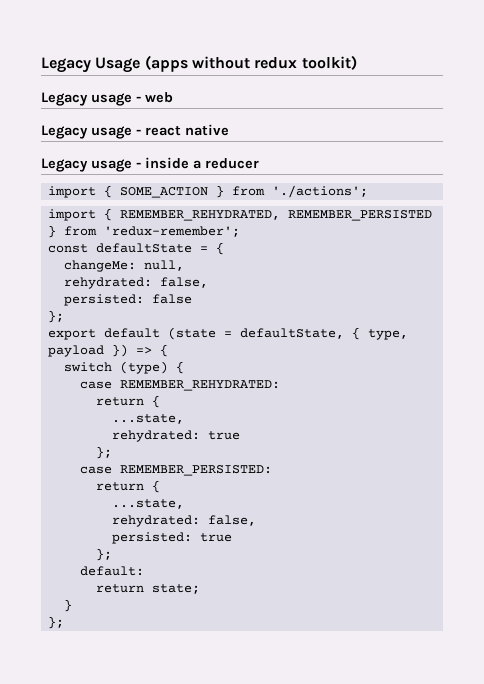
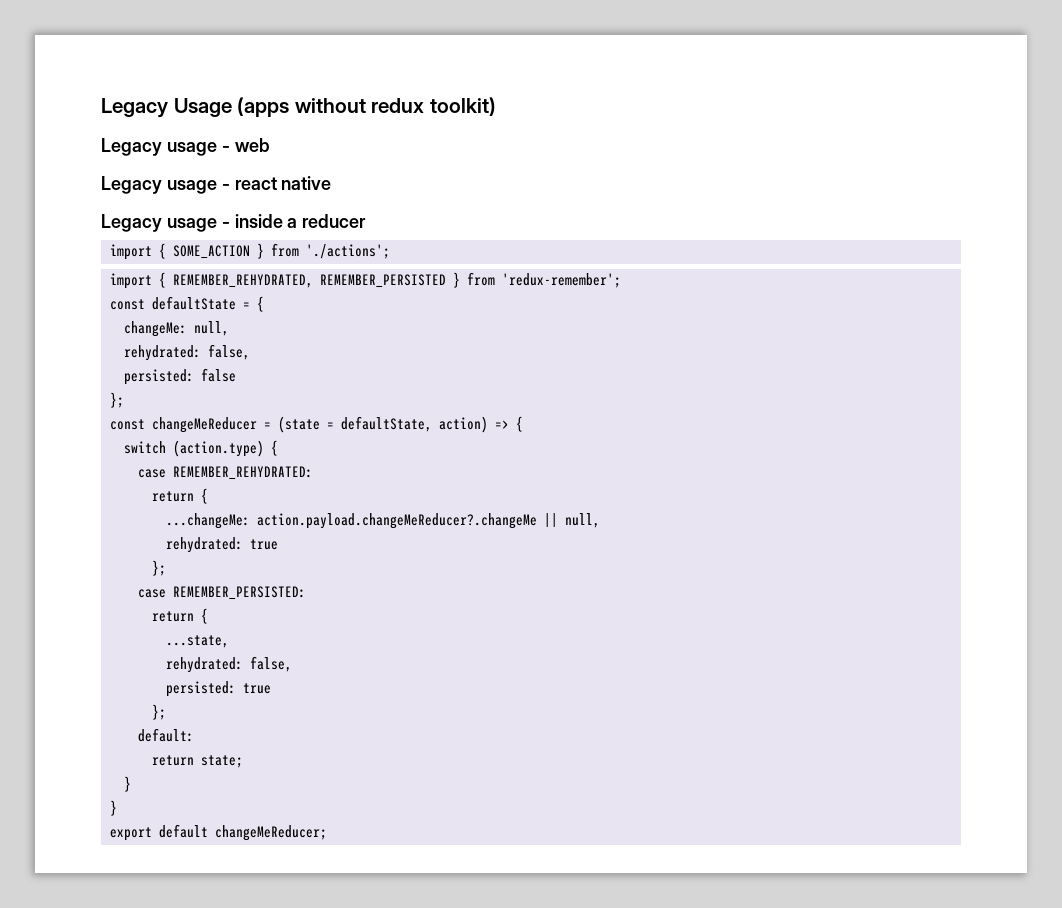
[47,327,408,340] [47,344,128,357] export default (state = defaultState, { type, payload }) -> [109,416,488,433] const changeMeReducer = (state = defaultState, action)
[119,361,168,374] (type) -> [172,440,264,457] (action.type)
[111,414,184,424] ...state, -> [165,513,600,529] ...changeMe: action.payload.changeMeReducer?.changeMe || null,
[47,616,64,629] }; -> [109,800,117,816] [109,824,327,841] } // export default changeMeReducer;

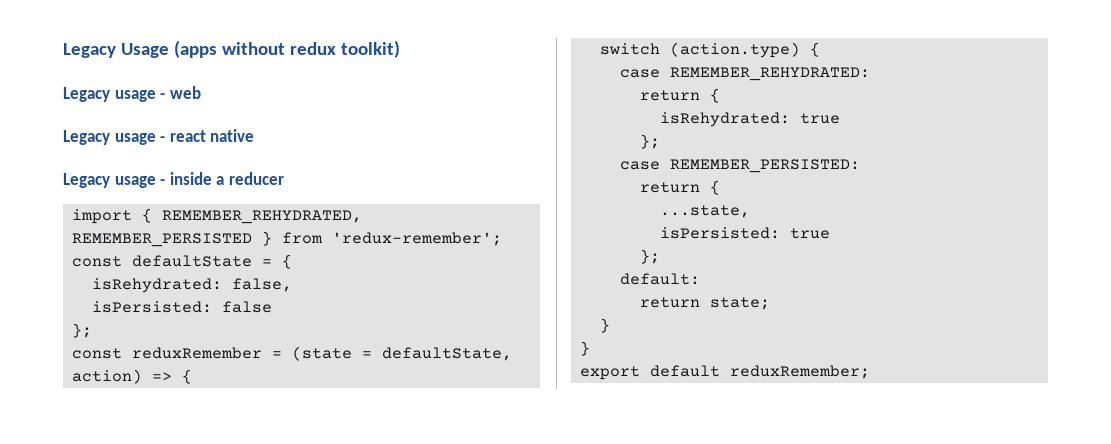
[109,243,390,260] // import { SOME_ACTION } from './actions'; -> (284, 178) none
[123,321,229,337] [123,344,250,361] [123,369,194,385] changeMe: null, // rehydrated: false, // persisted: -> [91,278,292,293] [91,301,212,313] isRehydrated: false, // isPersisted:
[151,417,257,433] changeMeReducer -> [131,347,262,359] reduxRemember
[165,513,600,529] [165,537,243,553] ...changeMe: action.payload.changeMeReducer?.changeMe || null, // rehydrated: -> [659,112,790,127] isRehydrated:
[165,656,292,673] [165,681,236,697] rehydrated: false, // persisted: -> [659,227,780,239] isPersisted:
[214,825,327,841] changeMeReducer; -> [729,365,870,379] reduxRemember;

